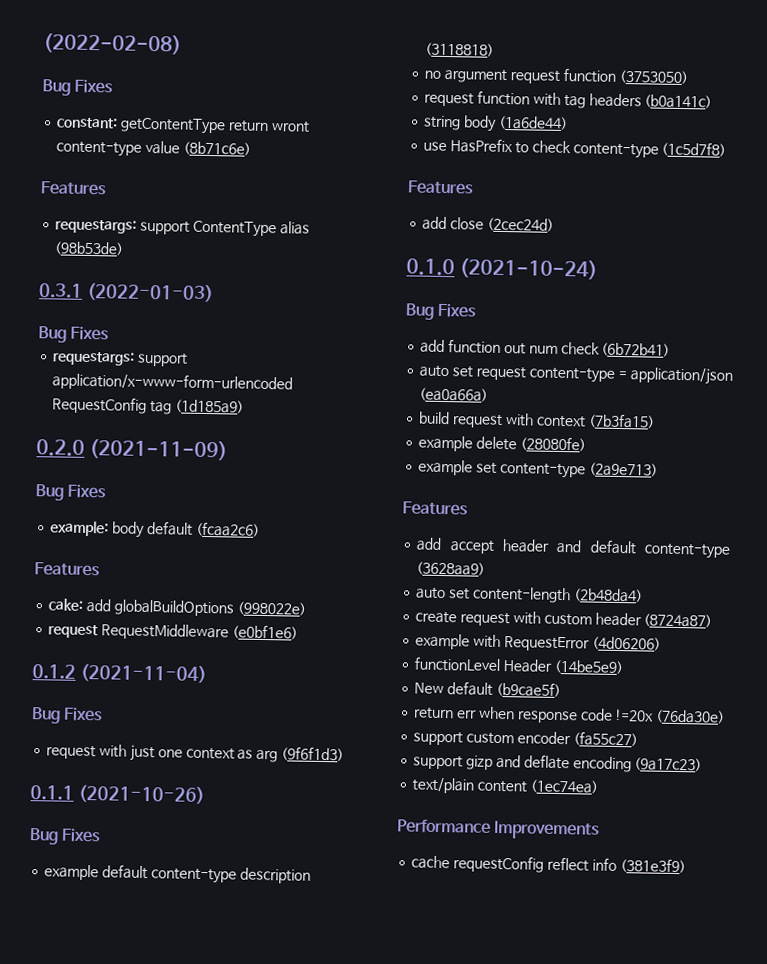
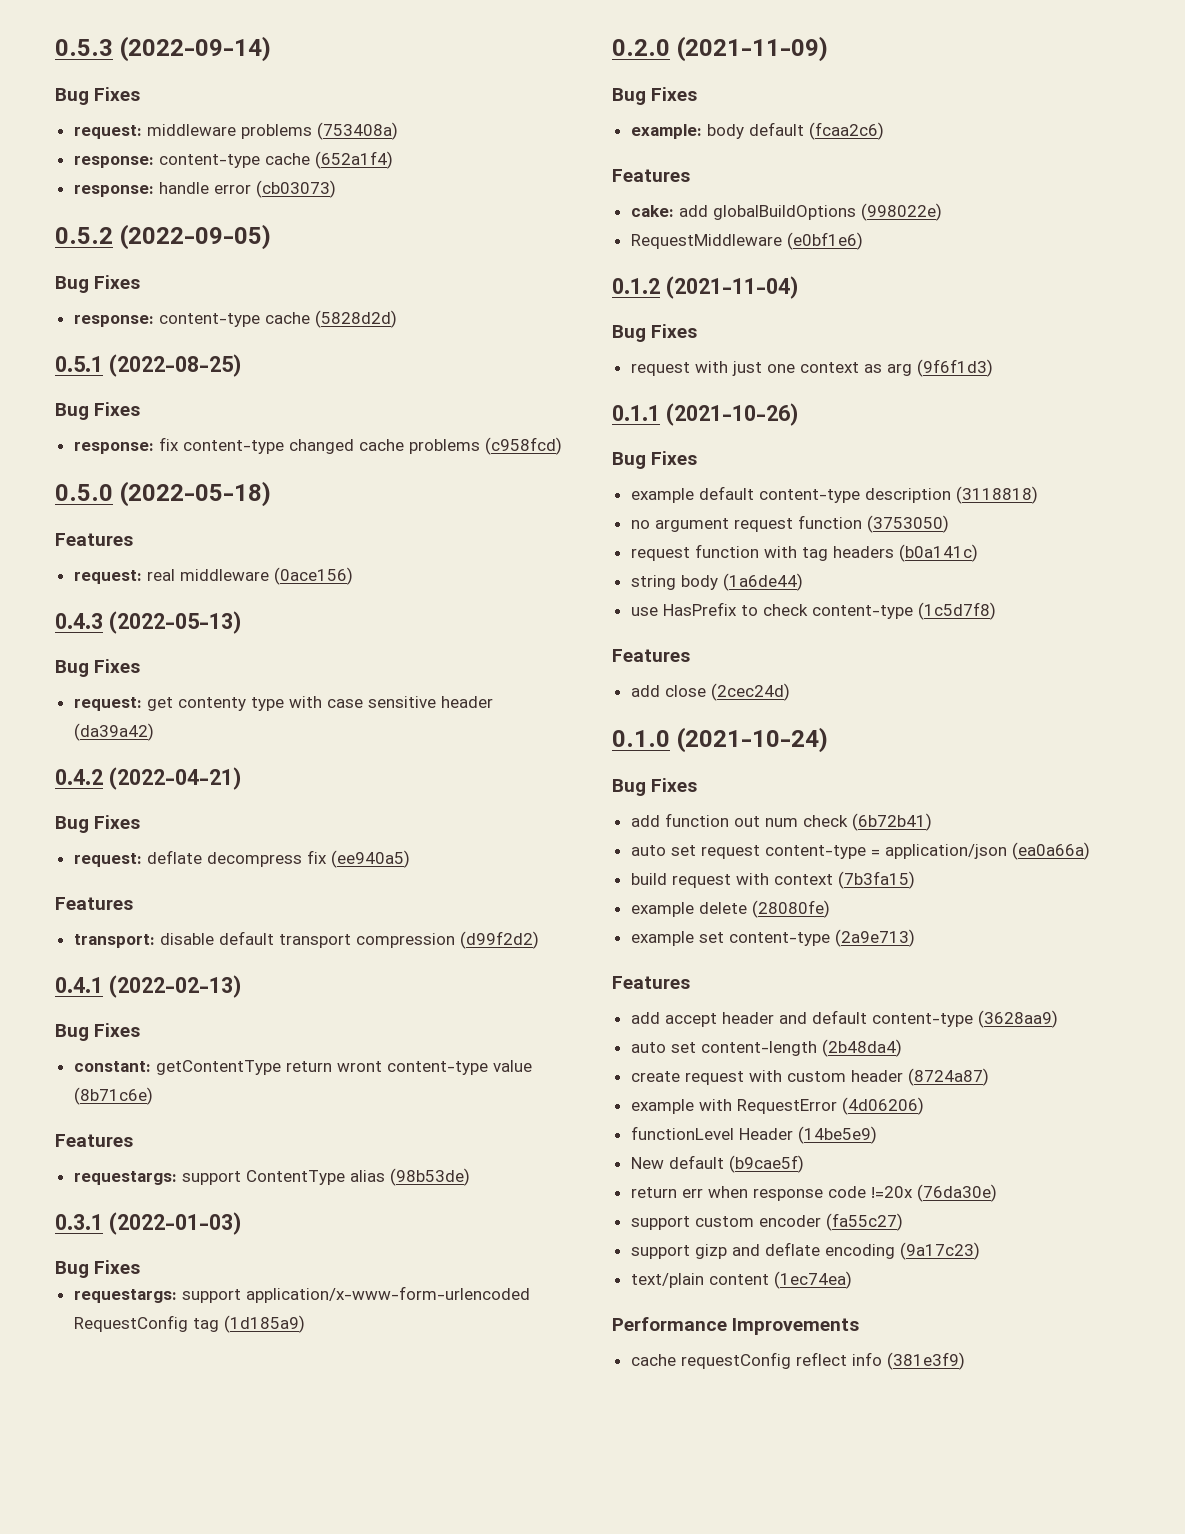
[43,33,182,55] (2022-02-08) -> [55,36,272,62] [55,87,141,105] [73,122,398,140] [73,151,393,169] [73,180,336,198] [55,224,272,250] [55,275,141,293] [73,310,397,328] [55,354,241,377] [55,402,141,420] [73,437,562,455] [55,481,272,507] [55,533,133,546] [73,567,353,585] [55,611,241,634] [55,659,141,677] [73,696,493,711] [73,723,154,741] [55,767,241,790] [55,815,141,833] [73,850,410,868] [55,897,133,910] [73,931,539,949] [55,975,241,998] 0.5.3 (2022-09-14) // Bug Fixes // request: middleware problems (753408a) // response: content-type cache (652a1f4) // response: handle error (cb03073) // 0.5.2 (2022-09-05) // Bug Fixes // response: content-type cache (5828d2d) // 0.5.1 (2022-08-25) // Bug Fixes // response: fix content-type changed cache problems (c958fcd) // 0.5.0 (2022-05-18) // Features // request: real middleware (0ace156) // 0.4.3 (2022-05-13) // Bug Fixes // request: get contenty type with case sensitive header (da39a42) // 0.4.2 (2022-04-21) // Bug Fixes // request: deflate decompress fix (ee940a5) // Features // transport: disable default transport compression (d99f2d2) // 0.4.1 (2022-02-13)
[48,624,99,639] request -> (942, 212) none

